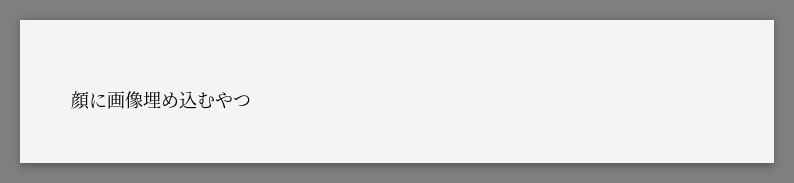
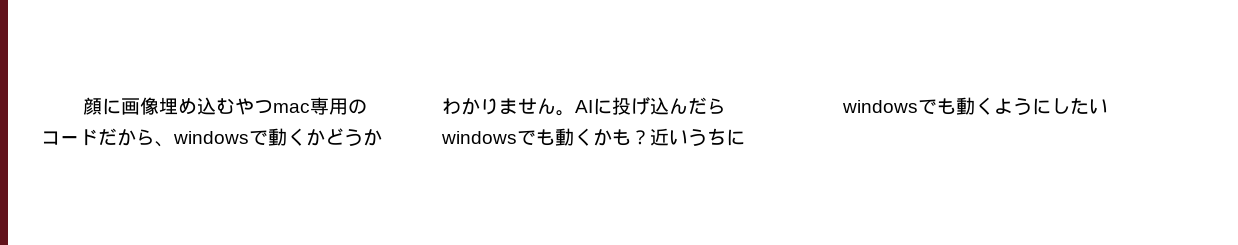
(251, 101) none -> [273,97,368,115] [41,128,382,147] [442,97,726,116] [441,128,745,146] [842,97,1108,115] mac専用のコードだから、windowsで動くかどうかわかりません。AIに投げ込んだらwindowsでも動くかも？近いうちにwindowsでも動くようにしたい

